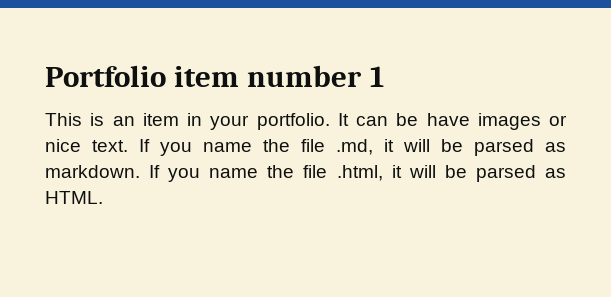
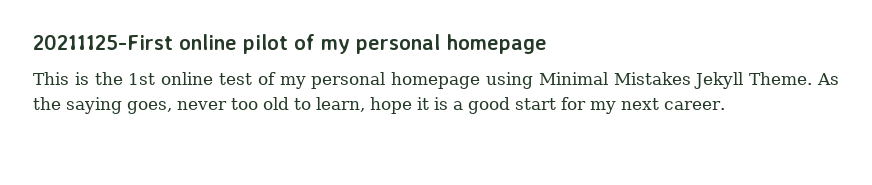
[45,65,384,87] [45,113,567,130] [45,139,566,156] [45,165,566,182] [45,191,103,204] Portfolio item number 1 // This is an item in your portfolio. It can be have images or nice text. If you name the file .md, it will be parsed as markdown. If you name the file .html, it will be parsed as HTML. -> [33,34,547,54] [33,72,839,89] [33,97,725,114] 20211125-First online pilot of my personal homepage // This is the 1st online test of my personal homepage using Minimal Mistakes Jekyll Theme. As the saying goes, never too old to learn, hope it is a good start for my next career.

